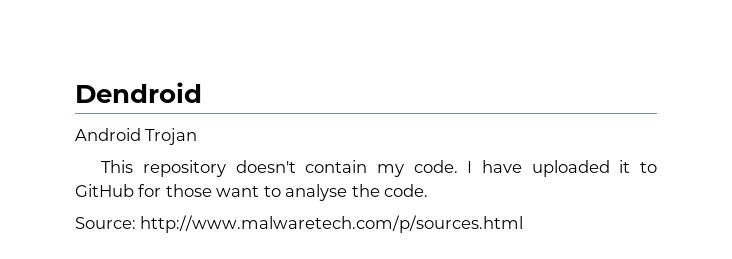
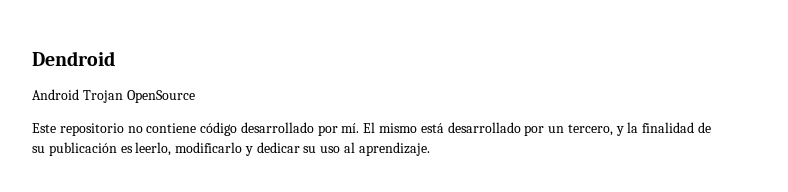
[101,160,658,177] [75,184,429,201] [75,215,524,233] // This repository doesn't contain my code. I have uploaded it to GitHub for those want to analyse the code. // Source: http://www.malwaretech.com/p/sources.html -> [126,90,195,103] [32,122,712,136] [32,142,430,156] OpenSource // Este repositorio no contiene código desarrollado por mí. El mismo está desarrollado por un tercero, y la finalidad de su publicación es leerlo, modificarlo y dedicar su uso al aprendizaje.

